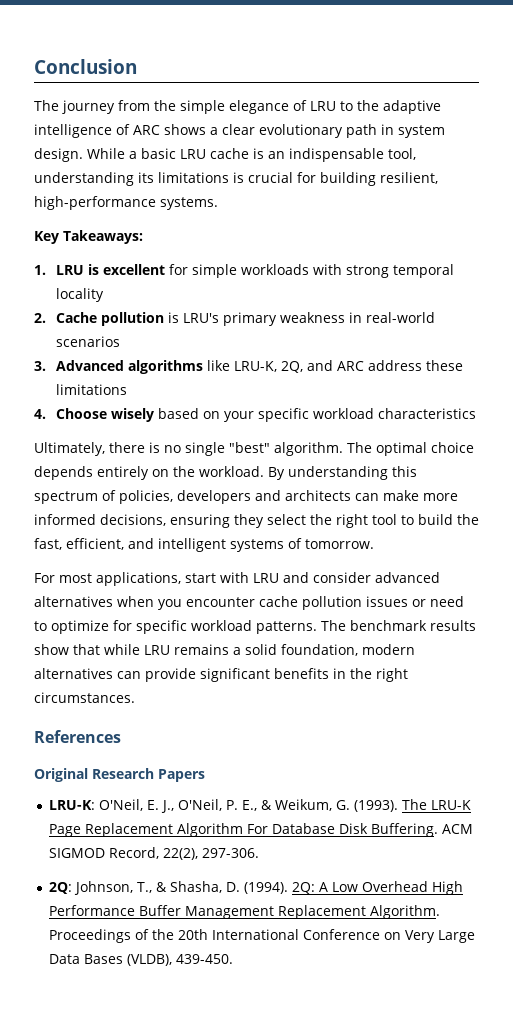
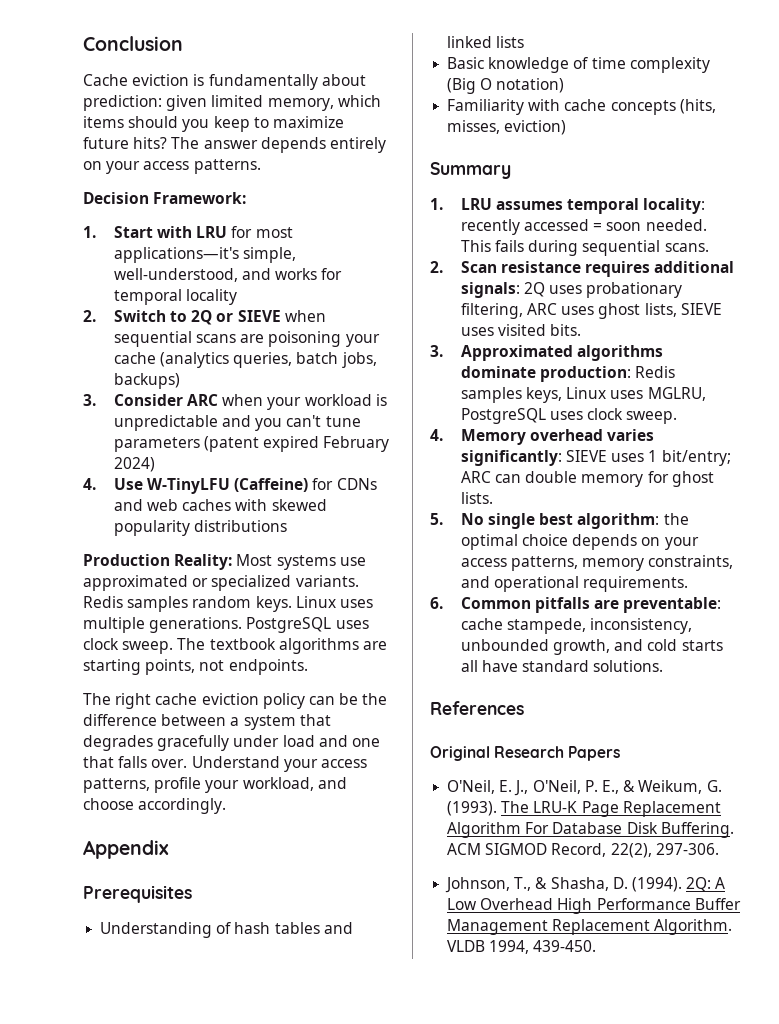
[34,100,441,114] [34,124,445,138] [34,148,416,162] [34,172,438,186] [34,196,218,210] [34,230,143,244] [34,264,454,278] [55,288,104,302] [34,312,435,326] [55,336,120,347] [34,360,463,374] [55,384,127,395] [34,408,476,422] [34,442,474,456] [34,466,417,480] [34,490,458,504] [34,514,479,528] [34,538,374,552] [34,572,440,586] [34,596,464,610] [34,620,476,634] [34,644,415,656] [34,668,408,682] [34,692,135,703] The journey from the simple elegance of LRU to the adaptive intelligence of ARC shows a clear evolutionary path in system design. While a basic LRU cache is an indispensable tool, understanding its limitations is crucial for building resilient, high-performance systems. // Key Takeaways: // 1. LRU is excellent for simple workloads with strong temporal locality // 2. Cache pollution is LRU's primary weakness in real-world scenarios // 3. Advanced algorithms like LRU-K, 2Q, and ARC address these limitations // 4. Choose wisely based on your specific workload characteristics // Ultimately, there is no single "best" algorithm. The optimal choice depends entirely on the workload. By understanding this spectrum of policies, developers and architects can make more informed decisions, ensuring they select the right tool to build the fast, efficient, and intelligent systems of tomorrow. // For most applications, start with LRU and consider advanced alternatives when you encounter cache pollution issues or need to optimize for specific workload patterns. The benchmark results show that while LRU remains a solid foundation, modern alternatives can provide significant benefits in the right circumstances. -> [83,74,366,90] [83,95,381,111] [83,116,344,132] [83,137,386,153] [83,159,261,174] [83,192,247,204] [83,226,293,238] [113,247,297,263] [113,268,343,282] [113,289,238,305] [83,310,326,325] [113,331,380,347] [113,352,377,368] [113,373,180,389] [83,394,387,410] [113,415,361,431] [113,436,390,452] [113,457,155,472] [83,478,377,494] [113,499,327,511] [113,520,288,536] [83,554,366,570] [83,575,359,591] [83,596,373,612] [83,617,369,633] [83,638,387,654] [83,659,308,675] [83,693,388,709] [83,714,331,730] [83,735,380,751] [83,756,367,772] [83,777,347,793] [83,798,227,814] [83,840,169,859] [83,885,192,903] [100,922,353,938] [447,36,525,48] [447,57,710,73] [447,78,565,94] [447,99,716,115] [447,120,567,135] [430,162,511,179] [430,198,706,214] [460,219,707,235] [460,240,709,256] [430,261,735,277] [460,282,683,298] [460,303,722,319] [460,324,582,336] [430,345,664,361] [460,366,676,382] [460,387,706,403] [460,408,678,424] [430,429,655,445] [460,450,731,466] [460,471,714,487] [460,492,493,504] [430,513,689,529] [460,534,699,550] [460,555,734,571] [460,576,689,592] [430,597,722,613] [460,618,693,634] [460,639,723,655] [460,660,664,672] Cache eviction is fundamentally about prediction: given limited memory, which items should you keep to maximize future hits? The answer depends entirely on your access patterns. // Decision Framework: // 1. Start with LRU for most applications—it's simple, well-understood, and works for temporal locality // 2. Switch to 2Q or SIEVE when sequential scans are poisoning your cache (analytics queries, batch jobs, backups) // 3. Consider ARC when your workload is unpredictable and you can't tune parameters (patent expired February 2024) // 4. Use W-TinyLFU (Caffeine) for CDNs and web caches with skewed popularity distributions // Production Reality: Most systems use approximated or specialized variants. Redis samples random keys. Linux uses multiple generations. PostgreSQL uses clock sweep. The textbook algorithms are starting points, not endpoints. // The right cache eviction policy can be the difference between a system that degrades gracefully under load and one that falls over. Understand your access patterns, profile your workload, and choose accordingly. // Appendix // Prerequisites // Understanding of hash tables and linked lists // Basic knowledge of time complexity (Big O notation) // Familiarity with cache concepts (hits, misses, eviction) // Summary // 1. LRU assumes temporal locality: recently accessed = soon needed. This fails during sequential scans. // 2. Scan resistance requires additional signals: 2Q uses probationary filtering, ARC uses ghost lists, SIEVE uses visited bits. // 3. Approximated algorithms dominate production: Redis samples keys, Linux uses MGLRU, PostgreSQL uses clock sweep. // 4. Memory overhead varies significantly: SIEVE uses 1 bit/entry; ARC can double memory for ghost lists. // 5. No single best algorithm: the optimal choice depends on your access patterns, memory constraints, and operational requirements. // 6. Common pitfalls are preventable: cache stampede, inconsistency, unbounded growth, and cold starts all have standard solutions.
[49,800,96,810] LRU-K: -> (621, 753) none
[49,882,73,894] 2Q: -> (719, 849) none
[49,929,476,943] [49,954,173,966] Proceedings of the 20th International Conference on Very Large Data Bases (VLDB), -> [447,940,530,954] VLDB 1994,

